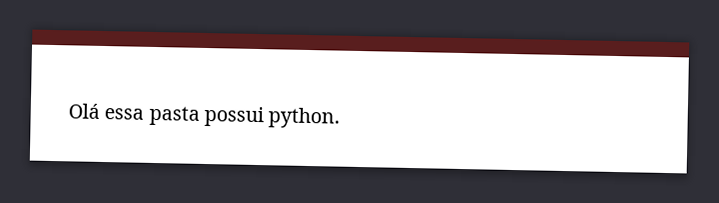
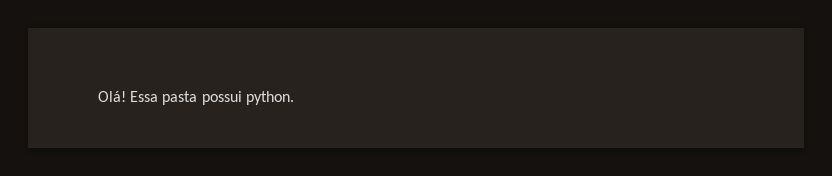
[68,103,145,120] Olá essa -> [98,91,159,102] Olá! Essa

